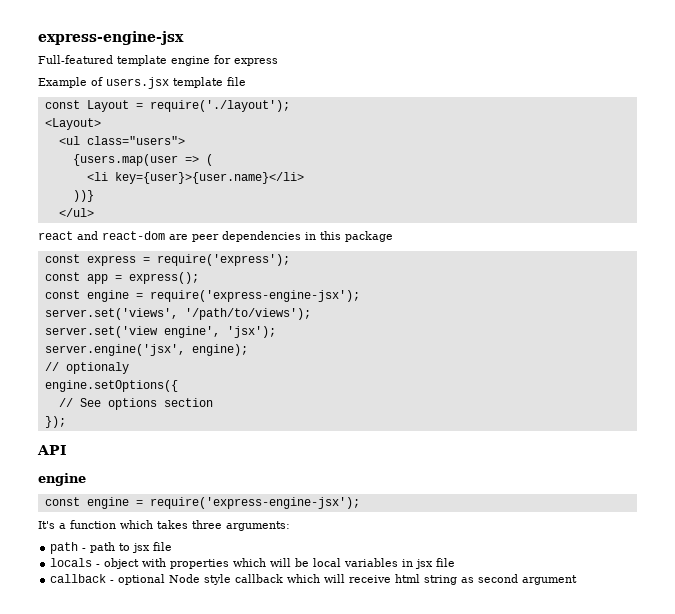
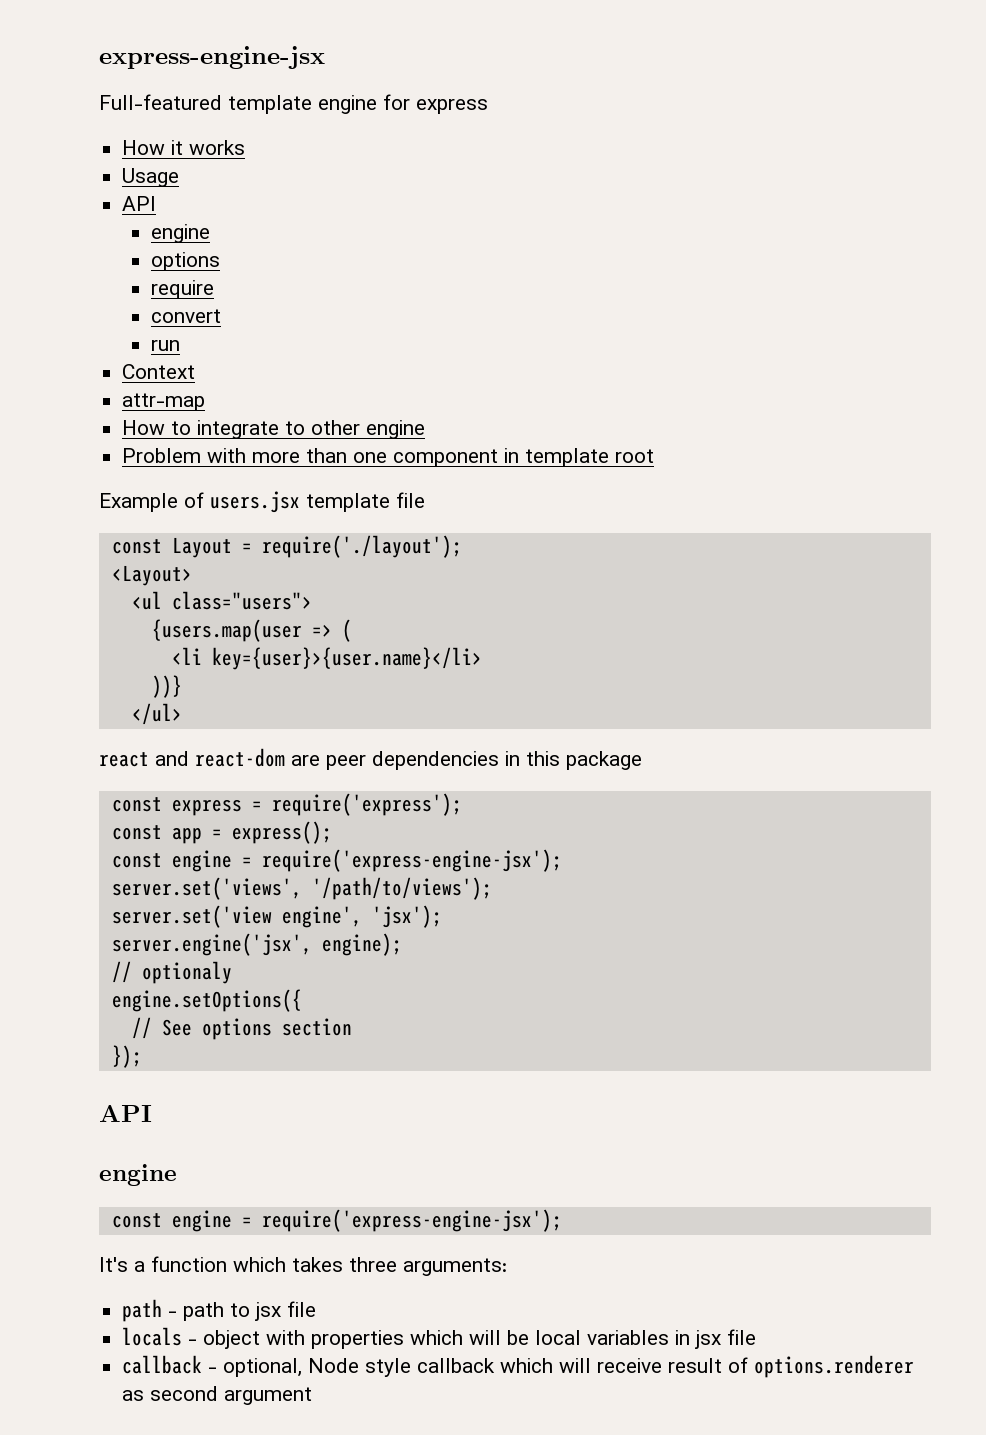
(278, 62) none -> [122,140,246,155] [122,168,180,187] [122,196,157,211] [150,224,210,243] [150,252,220,271] [150,280,214,299] [150,309,221,323] [150,340,180,351] [122,364,196,379] [122,393,206,411] [122,420,426,439] [122,448,655,467] // How it works // Usage // API // engine // options // require // convert // run // Context // attr-map // How to integrate to other engine // Problem with more than one component in template root
[118,574,166,585] optional -> [223,1358,303,1377] optional,
[395,574,458,585] html string -> [668,1355,915,1378] result of options.renderer

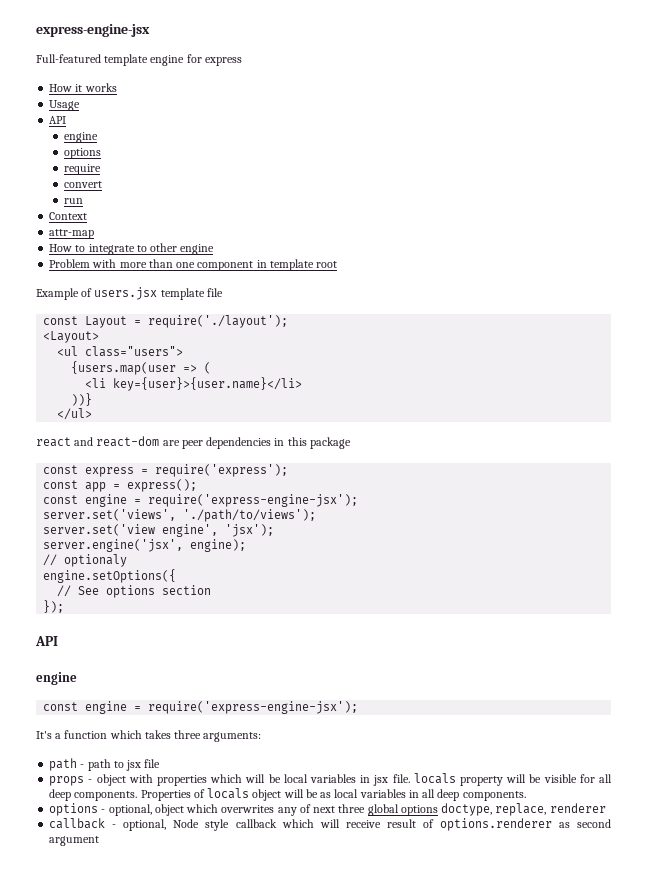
[311,877,492,900] '/path/to/views'); -> [183,509,317,522] './path/to/views');
[122,1327,183,1346] locals -> [49,776,85,786] props
[727,1329,757,1345] file -> [392,773,612,786] [49,788,526,801] [49,803,606,816] file. locals property will be visible for all deep components. Properties of locals object will be as local variables in all deep components. // options - optional, object which overwrites any of next three global options doctype, replace, renderer

